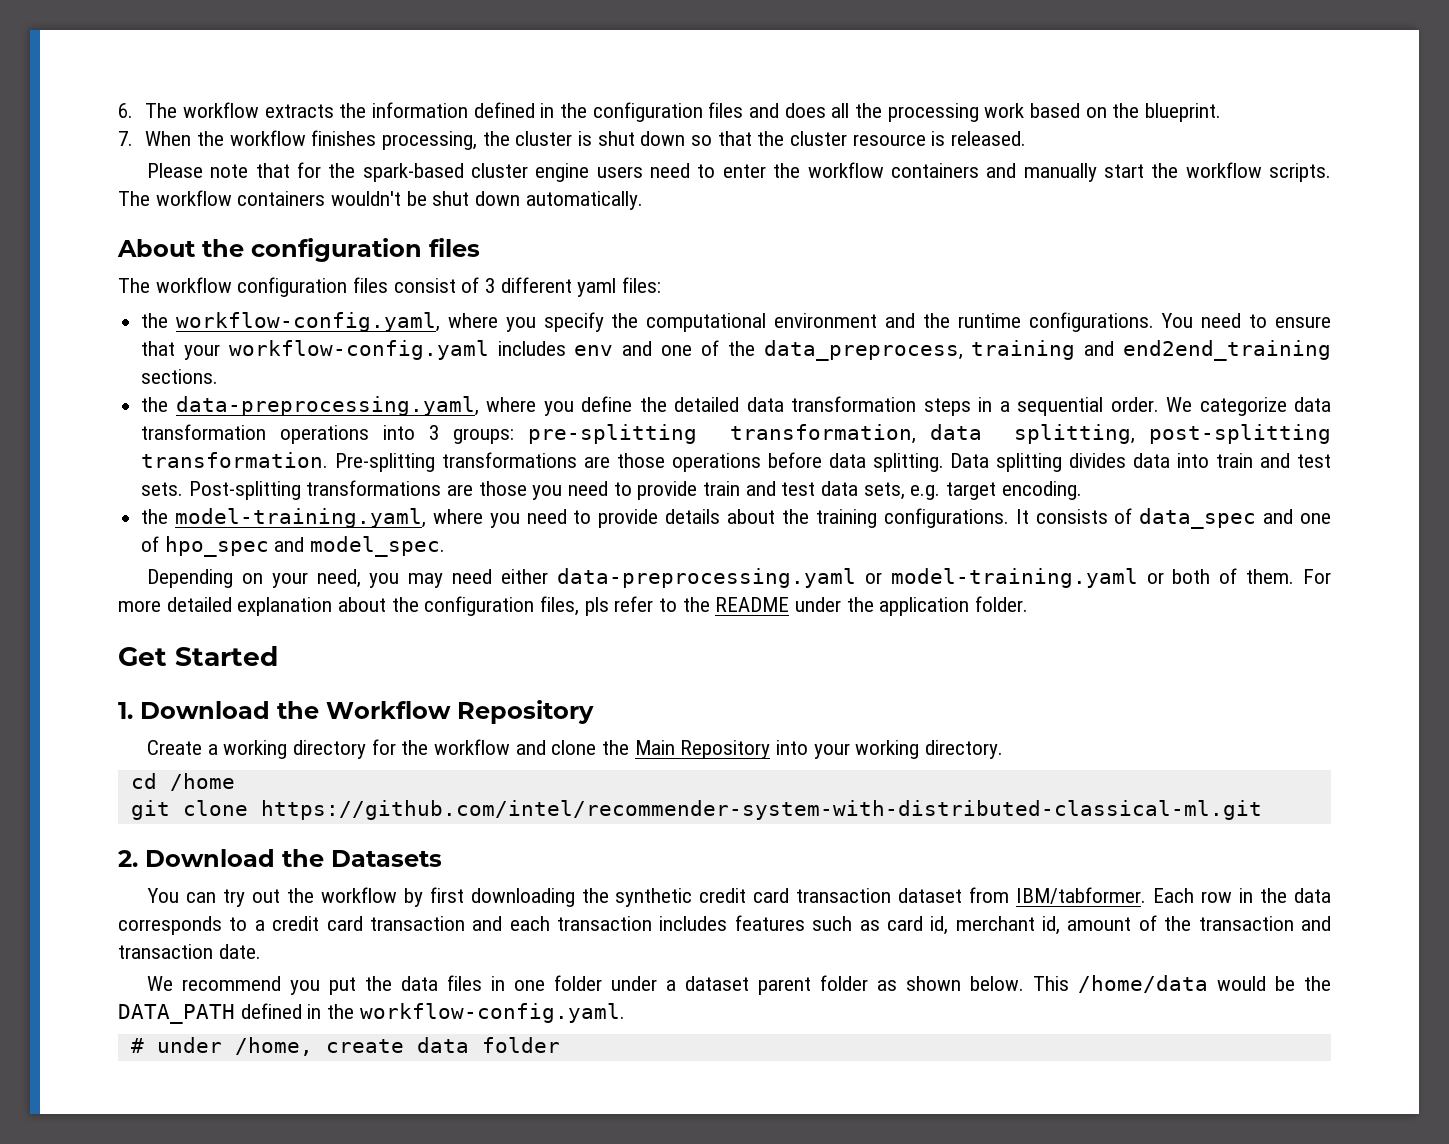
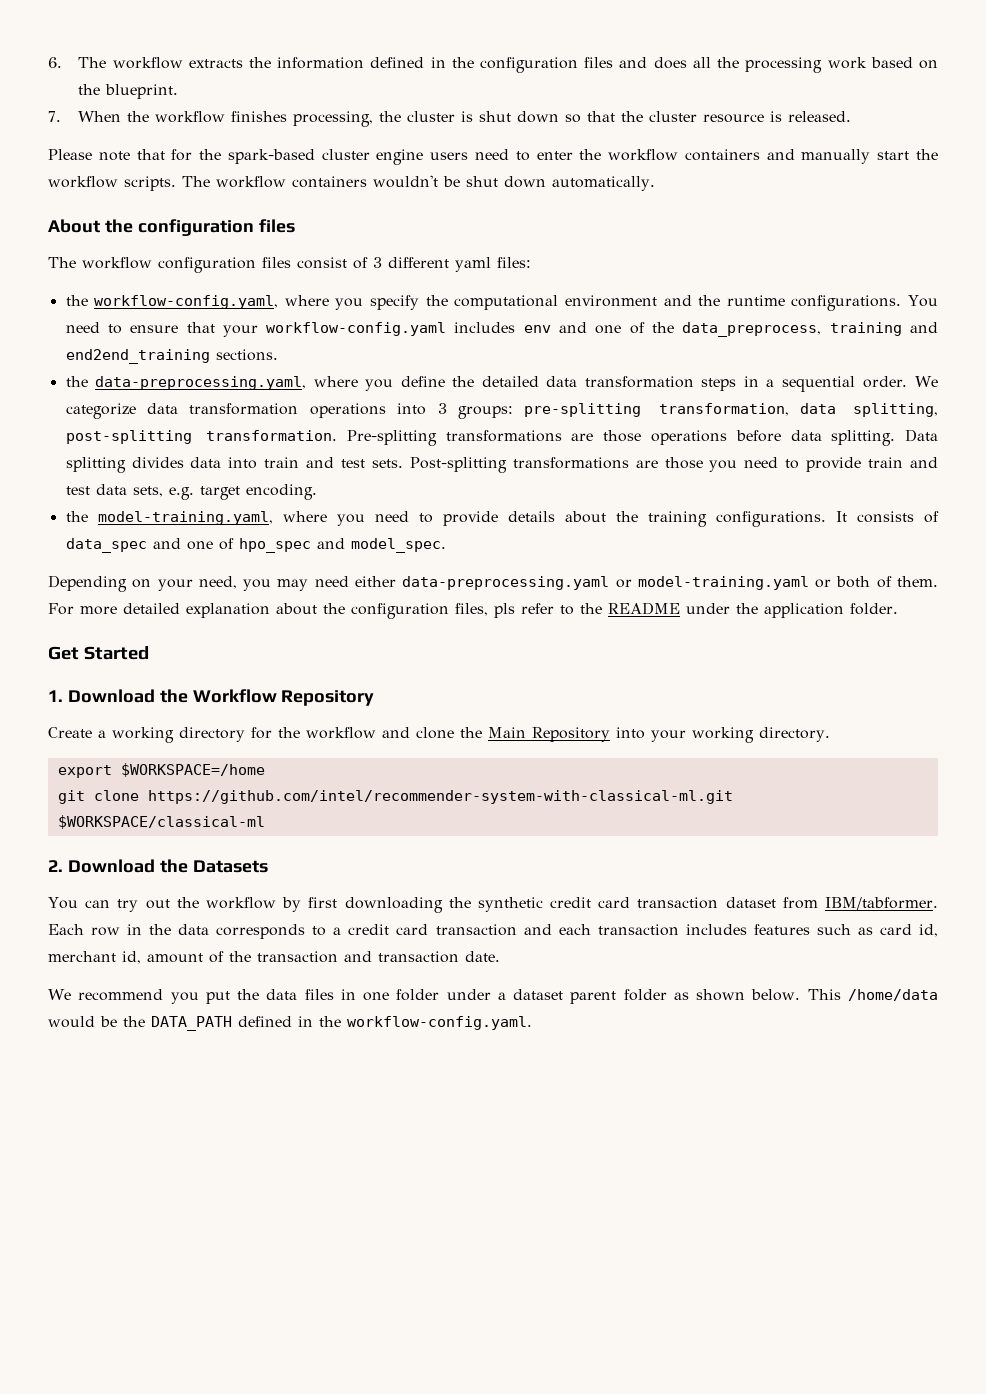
[130,773,235,791] cd /home -> [57,763,265,778] export $WORKSPACE=/home
[260,800,1262,820] https://github.com/intel/recommender-system-with-distributed-classical-ml.git -> [147,790,733,804] [57,815,265,829] https://github.com/intel/recommender-system-with-classical-ml.git $WORKSPACE/classical-ml
[130,1037,560,1056] // # under /home, create data folder -> (532, 1023) none

